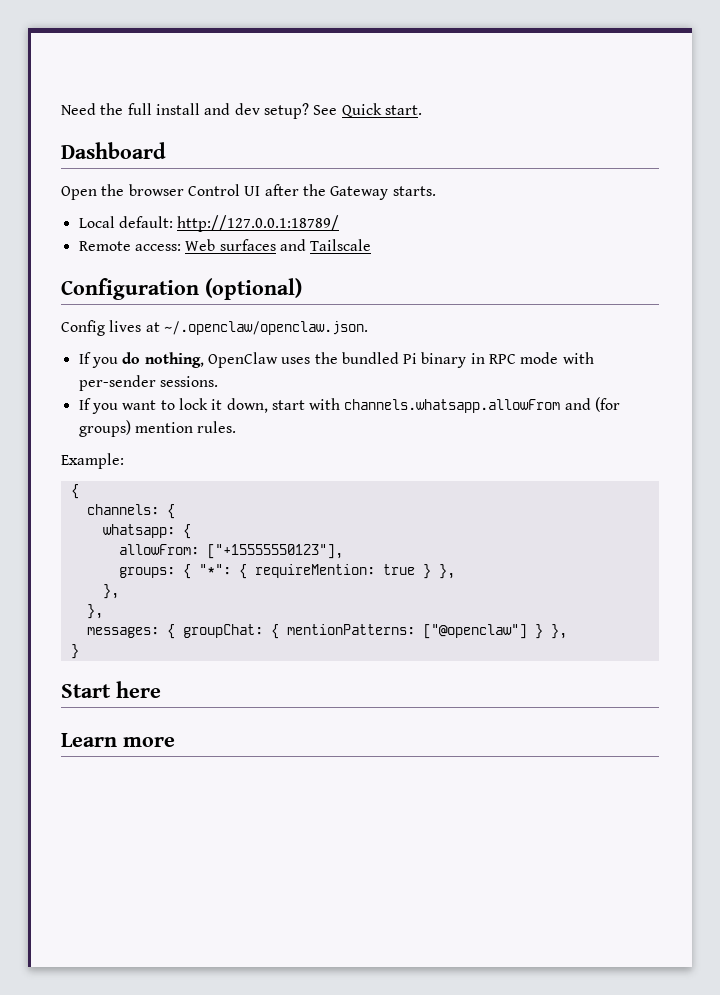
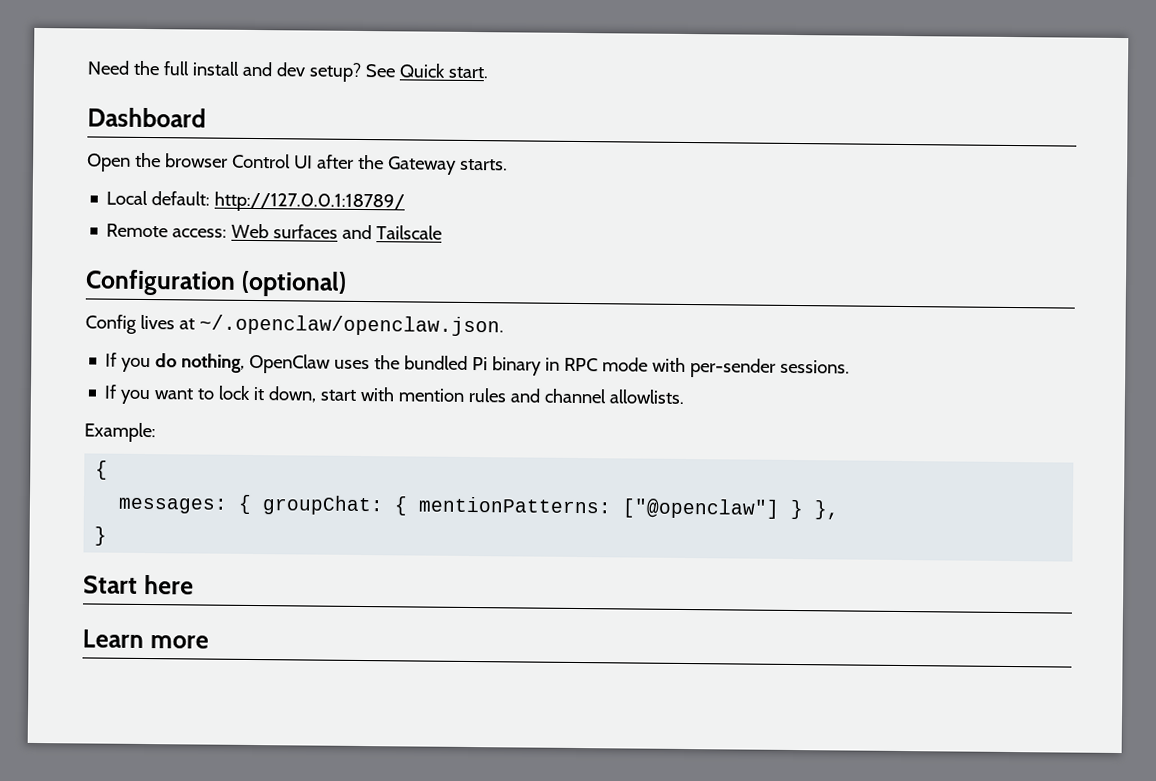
[344,397,621,413] [78,420,237,437] [61,453,124,469] [70,484,79,499] [86,504,175,519] [102,524,191,539] [118,544,343,559] [118,564,455,579] [102,584,119,599] [86,604,103,619] channels.whatsapp.allowFrom and (for groups) mention rules. // Example: // { // channels: { // whatsapp: { // allowFrom: ["+15555550123"], // groups: { "*": { requireMention: true } }, // }, // }, -> [398,387,686,404] [84,422,156,443] [95,460,109,480] mention rules and channel allowlists. // Example: // {

